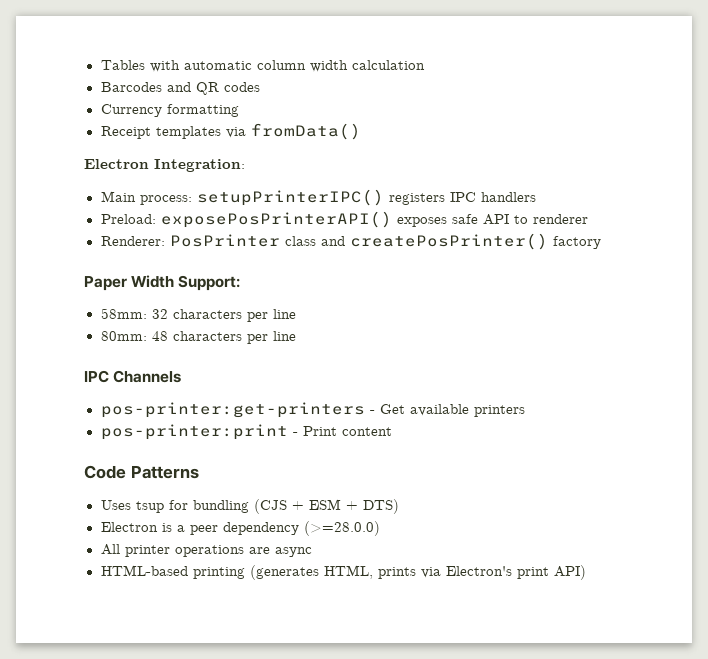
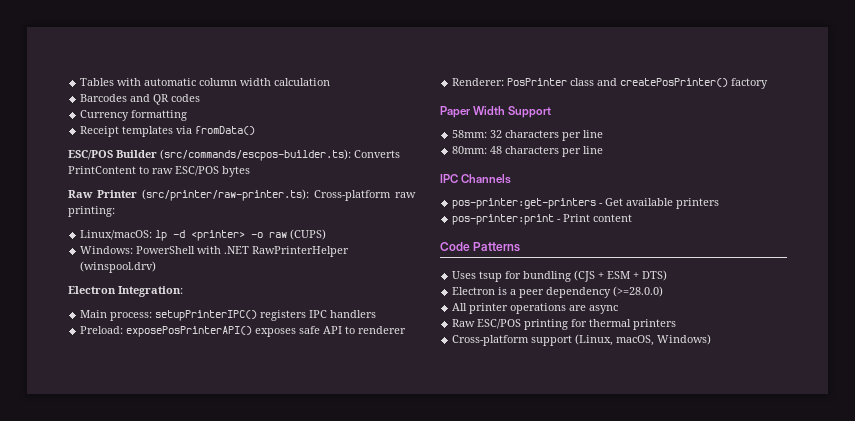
(361, 131) none -> [68,149,400,161] [68,166,250,177] [68,189,416,201] [68,206,115,217] [80,229,327,241] [80,246,350,257] [80,261,157,273] // ESC/POS Builder (src/commands/escpos-builder.ts): Converts PrintContent to raw ESC/POS bytes // Raw Printer (src/printer/raw-printer.ts): Cross-platform raw printing: // Linux/macOS: lp -d <printer> -o raw (CUPS) // Windows: PowerShell with .NET RawPrinterHelper (winspool.drv)
[178,275,241,291] Support: -> [508,106,552,118] Support
[100,565,586,580] HTML-based printing (generates HTML, prints via Electron's print API) -> [452,319,677,330] [452,334,712,346] Raw ESC/POS printing for thermal printers // Cross-platform support (Linux, macOS, Windows)

